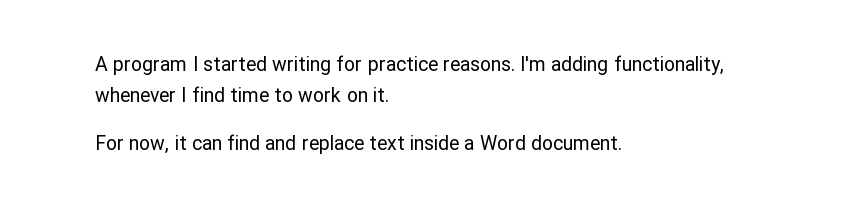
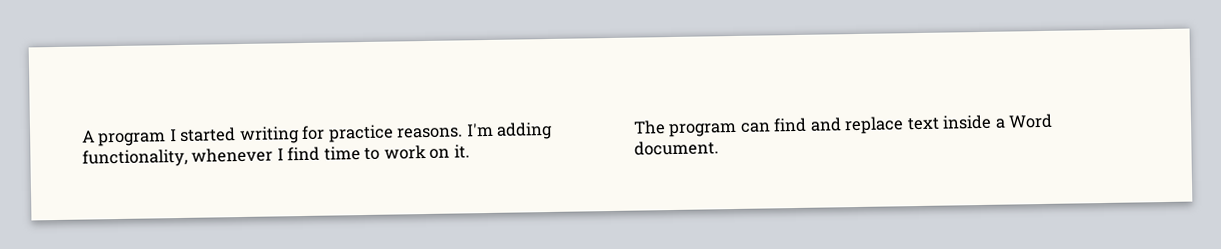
[95,135,187,154] For now, it -> [633,120,738,138] The program

